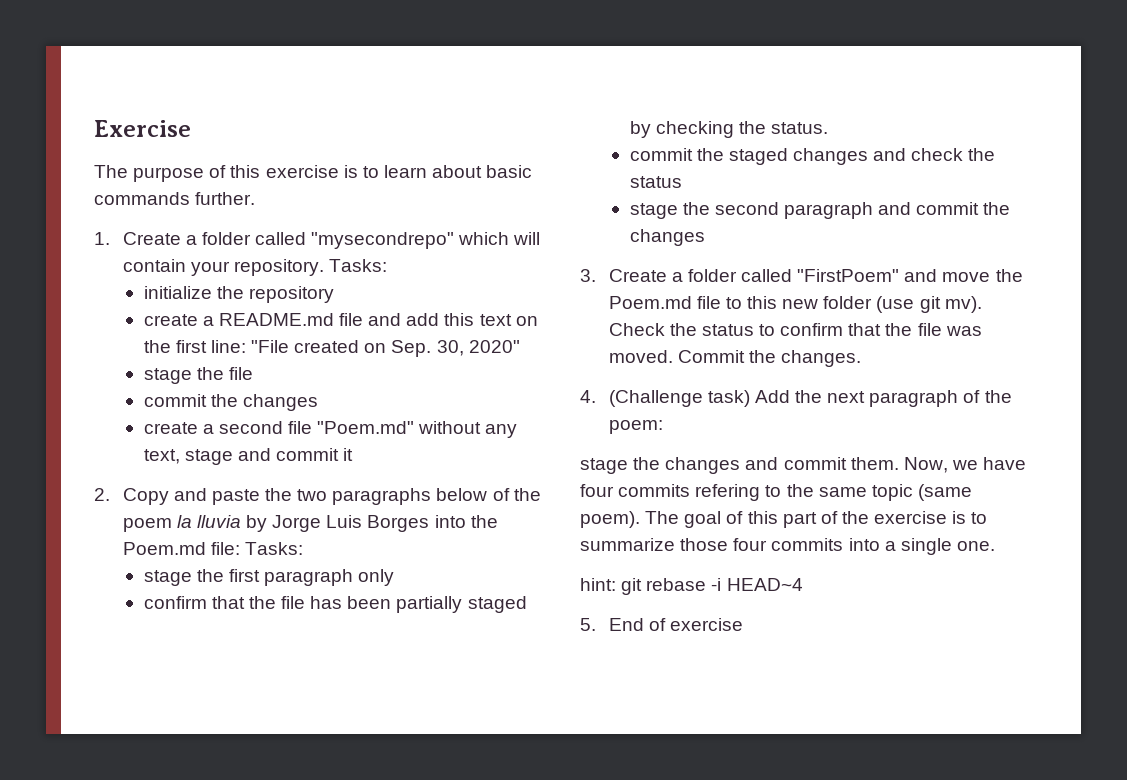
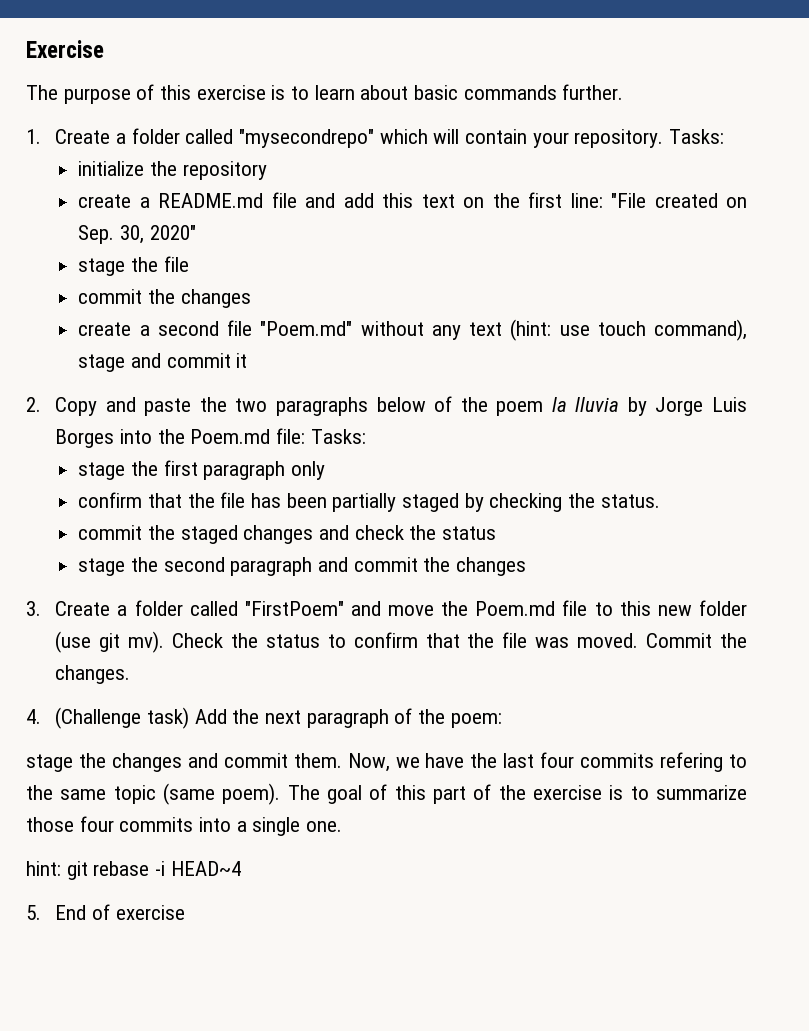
[143,449,180,464] text, -> [469,319,747,341] text (hint: use touch command),
(1027, 463) none -> [470,753,535,768] the last

